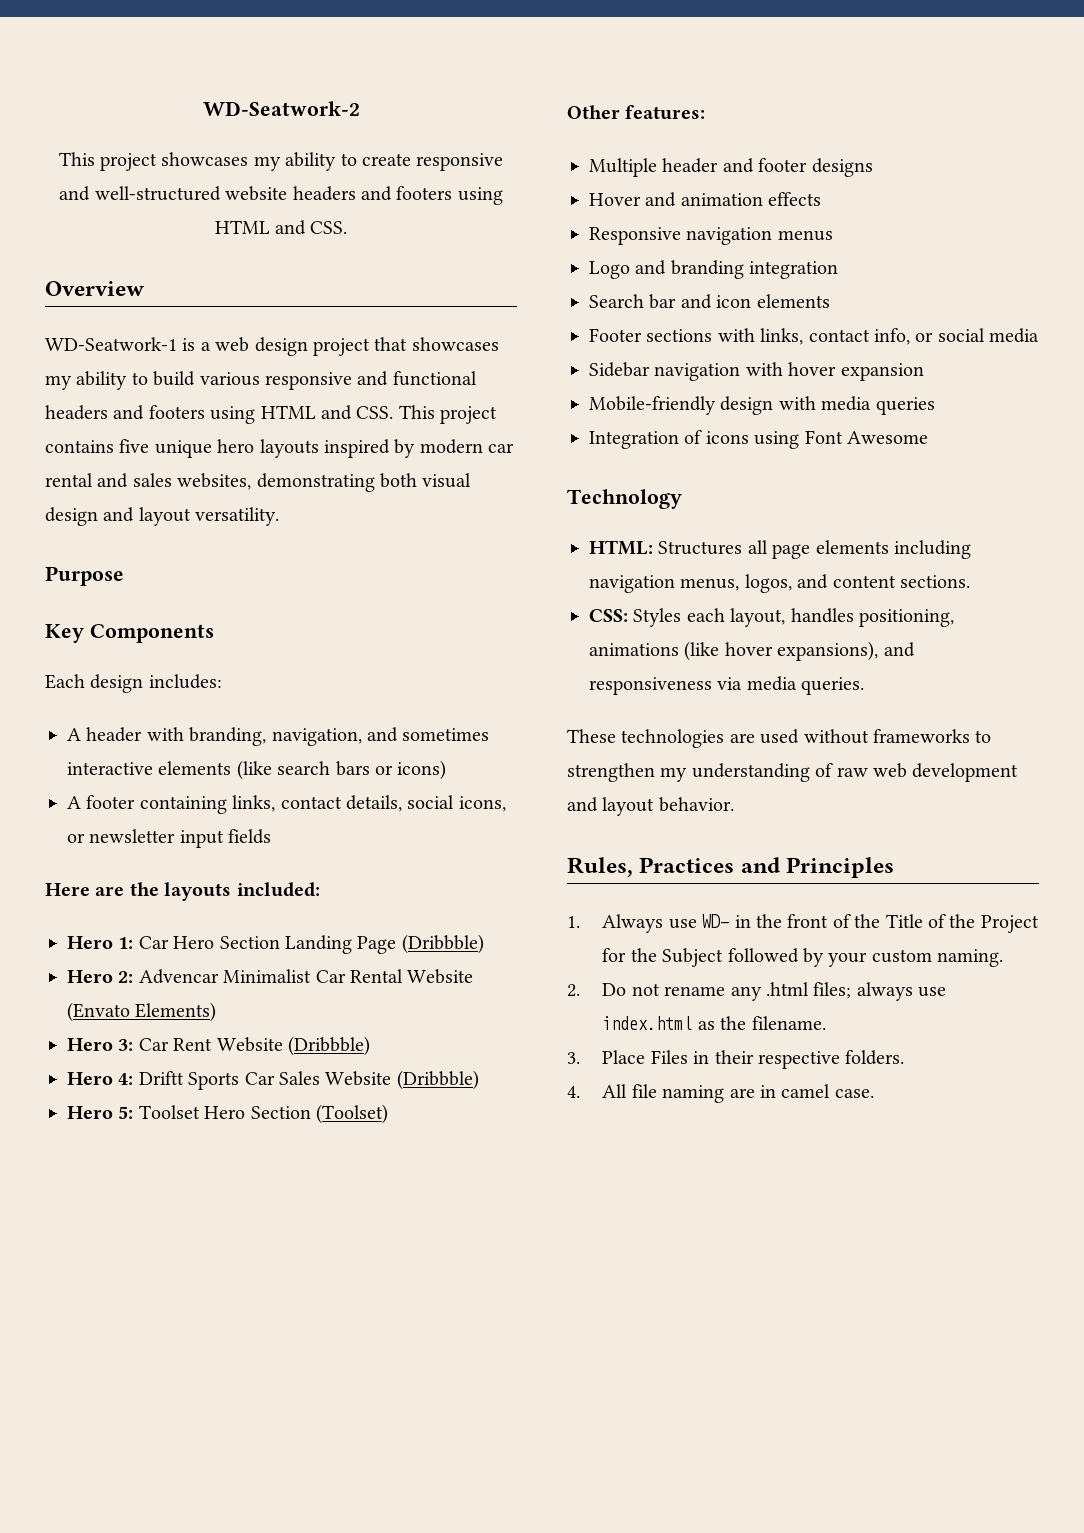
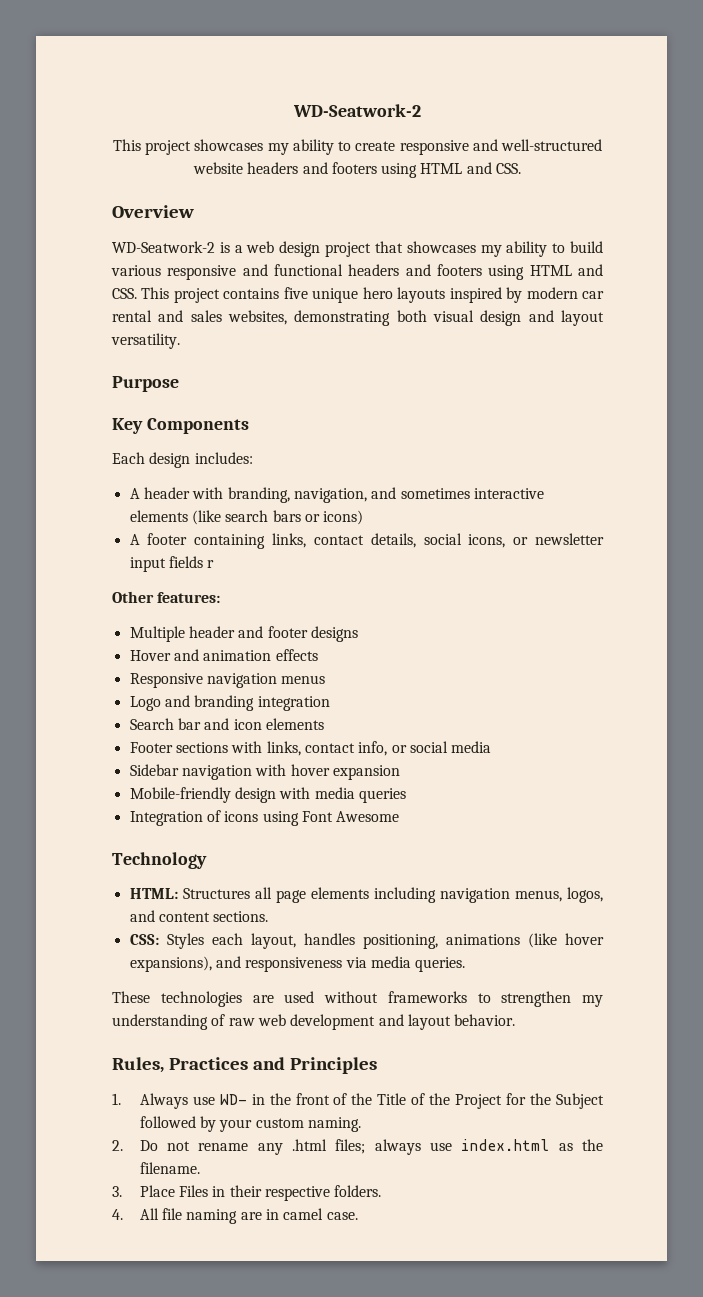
[45,337,177,351] WD-Seatwork-1 -> [112,241,215,253] WD-Seatwork-2
[45,882,320,901] [67,934,484,954] [67,969,474,984] [67,1002,217,1022] [67,1036,370,1056] [67,1070,479,1090] [67,1104,388,1124] // Here are the layouts included: // Hero 1: Car Hero Section Landing Page (Dribbble) // Hero 2: Advencar Minimalist Car Rental Website (Envato Elements) // Hero 3: Car Rent Website (Dribbble) // Hero 4: Driftt Sports Car Sales Website (Dribbble) // Hero 5: Toolset Hero Section (Toolset) -> [207,560,215,568] r

